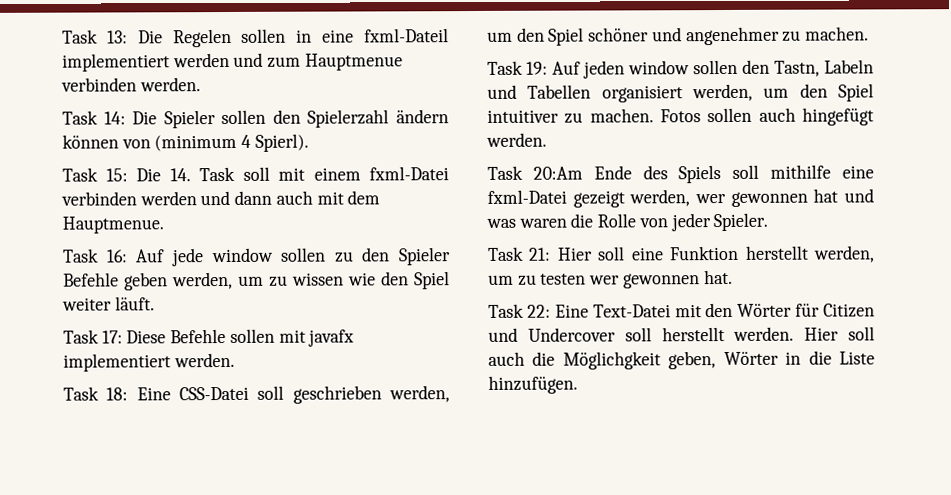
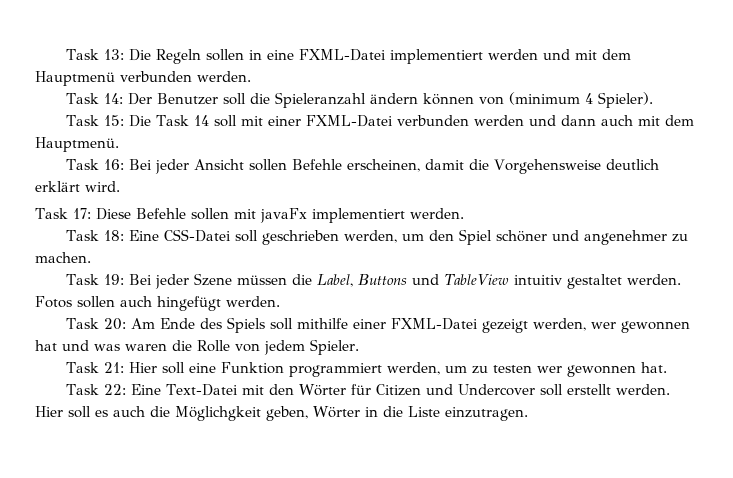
[172,28,232,48] Regelen -> [156,49,202,64] Regeln
[364,28,449,43] fxml-Dateil -> [299,49,387,61] FXML-Datei
[267,53,403,71] [61,77,137,92] zum Hauptmenue verbinden -> [575,49,632,60] [35,71,192,86] mit dem Hauptmenü verbunden
[132,109,390,129] Die Spieler sollen den Spielerzahl -> [128,92,367,108] Der Benutzer soll die Spieleranzahl
[254,133,309,152] Spierl). -> [598,92,654,108] Spieler).
[169,166,449,182] [61,191,137,206] 14. Task soll mit einem fxml-Datei verbinden -> [156,115,470,127] Task 14 soll mit einer FXML-Datei verbunden
[62,216,164,234] Hauptmenue. -> [35,137,119,152] Hauptmenü.
[136,247,451,267] [63,271,450,291] [62,296,155,311] Auf jede window sollen zu den Spieler Befehle geben werden, um zu wissen wie den Spiel weiter läuft. -> [129,159,660,174] [35,181,120,192] Bei jeder Ansicht sollen Befehle erscheinen, damit die Vorgehensweise deutlich erklärt wird.
[308,329,355,347] javafx -> [259,208,307,223] javaFx
[552,59,874,79] [487,83,874,103] [487,108,654,124] Auf jeden window sollen den Tastn, Labeln und Tabellen organisiert werden, um den Spiel intuitiver zu machen. -> [129,273,682,289] Bei jeder Szene müssen die Label, Buttons und TableView intuitiv gestaltet werden.
[532,166,583,180] 20:Am -> [104,318,156,330] 20: Am
[842,165,874,179] [487,189,567,204] eine fxml-Datei -> [353,318,479,330] einer FXML-Datei
[670,213,711,232] jeder -> [264,340,305,355] jedem
[744,245,809,260] herstellt -> [289,363,383,377] programmiert
[661,327,725,342] herstellt -> [567,384,612,395] erstellt
(875, 333) none -> [95,410,108,417] es
[488,375,578,394] hinzufügen. -> [445,407,528,421] einzutragen.

